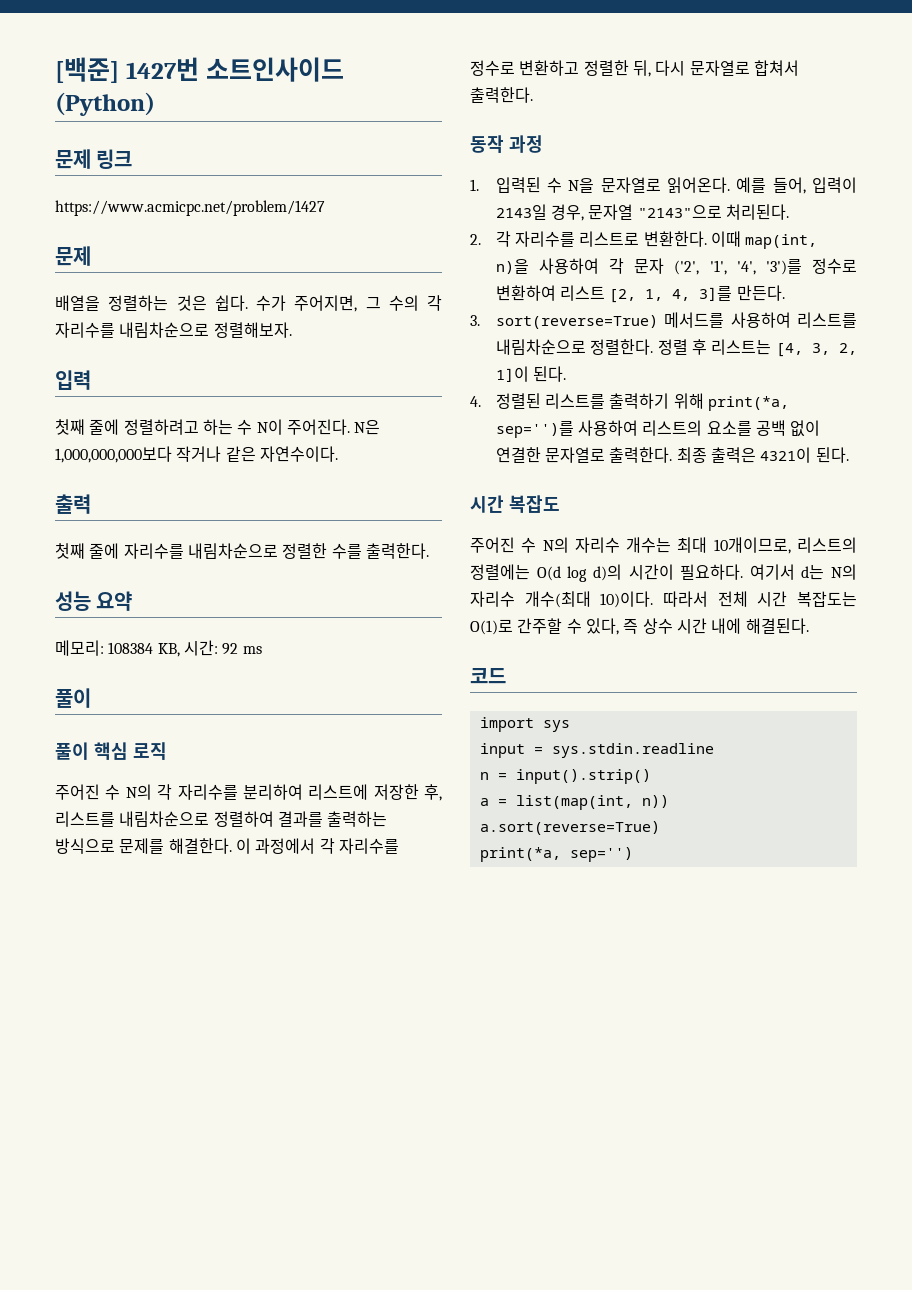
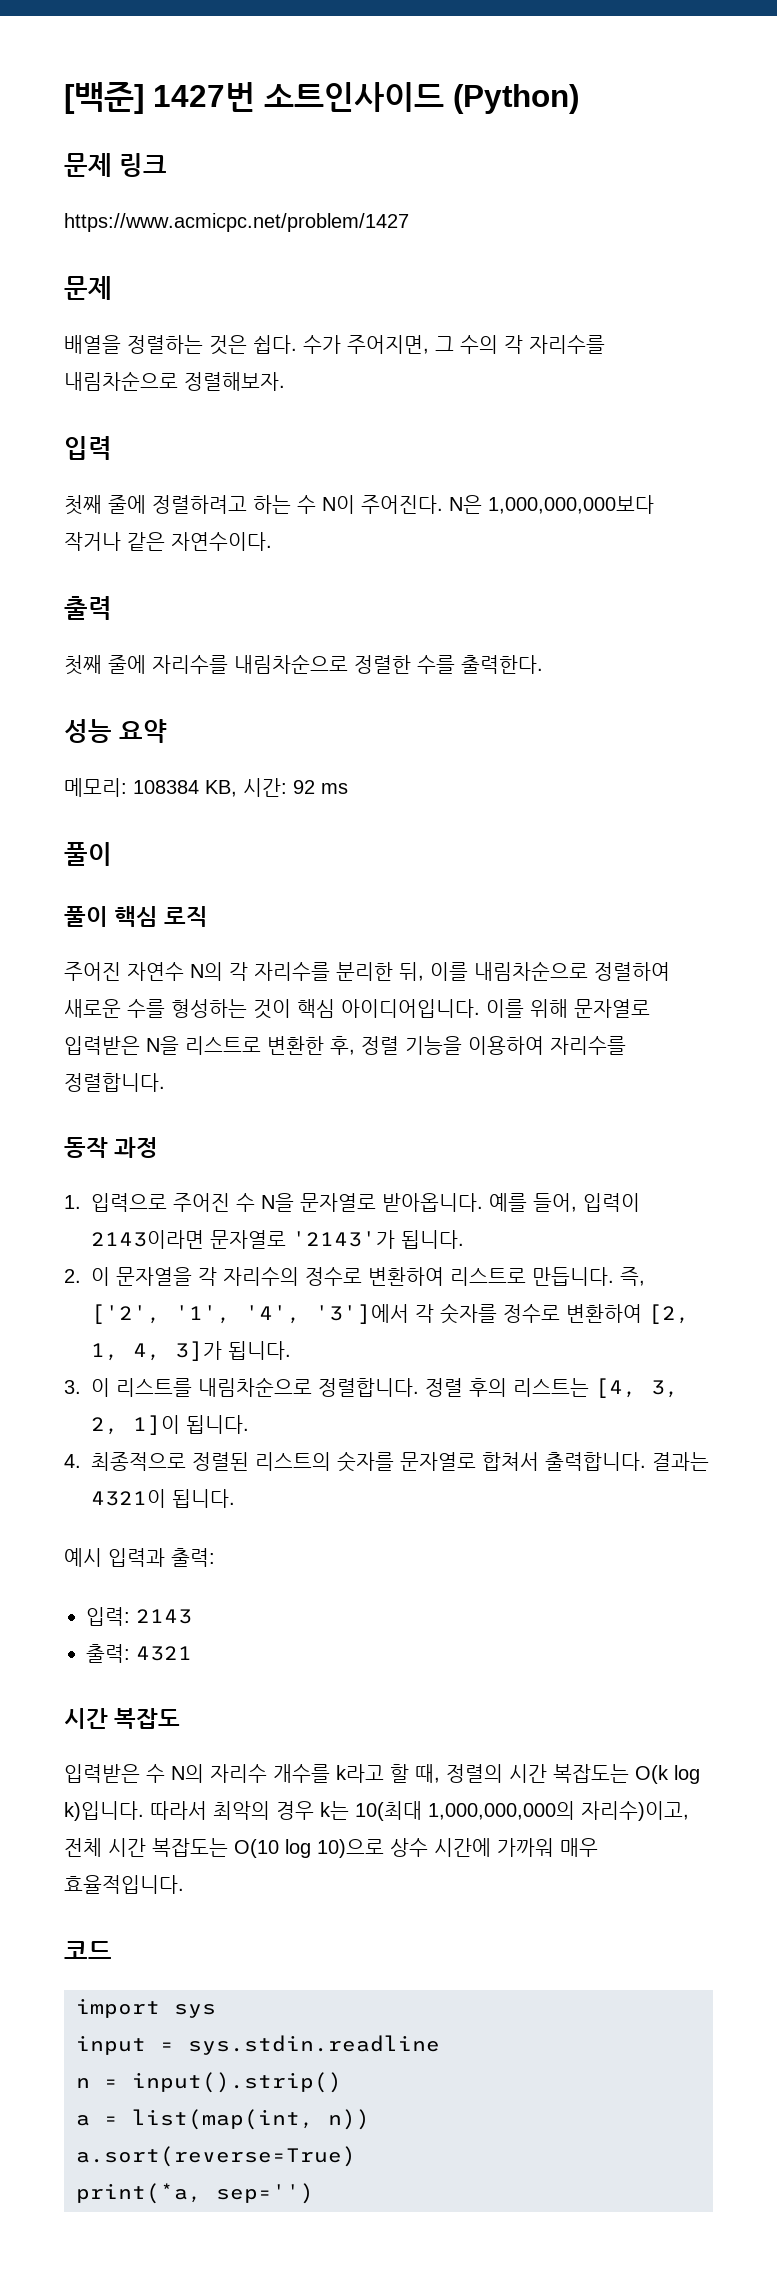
[105,784,121,800] 수 -> [127,962,184,981] 자연수
[242,784,442,801] [55,811,388,827] [55,838,399,854] [470,60,799,77] [470,87,533,103] 분리하여 리스트에 저장한 후, 리스트를 내림차순으로 정렬하여 결과를 출력하는 방식으로 문제를 해결한다. 이 과정에서 각 자리수를 정수로 변환하고 정렬한 뒤, 다시 문자열로 합쳐서 출력한다. -> [336,961,670,981] [64,999,650,1019] [64,1036,626,1055] [64,1073,165,1092] 분리한 뒤, 이를 내림차순으로 정렬하여 새로운 수를 형성하는 것이 핵심 아이디어입니다. 이를 위해 문자열로 입력받은 N을 리스트로 변환한 후, 정렬 기능을 이용하여 자리수를 정렬합니다.
[495,177,541,193] 입력된 -> [91,1193,230,1212] 입력으로 주어진
[667,177,731,194] 읽어온다. -> [382,1193,483,1212] 받아옵니다.
[495,204,790,221] [470,231,818,249] [495,258,857,275] [495,285,606,301] 2143일 경우, 문자열 "2143"으로 처리된다. // 2. 각 자리수를 리스트로 변환한다. 이때 map(int, n)을 사용하여 각 문자 ('2', '1', '4', '3')를 정수로 변환하여 리스트 -> [91,1230,464,1249] [64,1267,645,1286] [91,1303,642,1324] 2143이라면 문자열로 '2143'가 됩니다. // 2. 이 문자열을 각 자리수의 정수로 변환하여 리스트로 만듭니다. 즉, ['2', '1', '4', '3']에서 각 숫자를 정수로 변환하여
[699,285,785,301] 3]를 만든다. -> [175,1341,291,1361] 3]가 됩니다.
[495,312,857,329] [495,339,707,355] sort(reverse=True) 메서드를 사용하여 리스트를 내림차순으로 정렬한다. 정렬 후 -> [91,1377,507,1397] 이 리스트를 내림차순으로 정렬합니다. 정렬 후의
[533,366,567,382] 된다. -> [186,1415,249,1434] 됩니다.
[495,393,790,411] [495,420,821,438] [495,447,849,463] 정렬된 리스트를 출력하기 위해 print(*a, sep='')를 사용하여 리스트의 요소를 공백 없이 연결한 문자열로 출력한다. 최종 출력은 4321이 된다. -> [91,1451,709,1472] [91,1489,235,1508] [64,1548,215,1567] [86,1607,192,1626] [86,1644,192,1663] 최종적으로 정렬된 리스트의 숫자를 문자열로 합쳐서 출력합니다. 결과는 4321이 됩니다. // 예시 입력과 출력: // 입력: 2143 // 출력: 4321
[470,537,515,553] 주어진 -> [64,1764,140,1783] 입력받은
[626,537,857,554] [470,564,857,582] [470,591,858,608] [470,618,809,635] 개수는 최대 10개이므로, 리스트의 정렬에는 O(d log d)의 시간이 필요하다. 여기서 d는 N의 자리수 개수(최대 10)이다. 따라서 전체 시간 복잡도는 O(1)로 간주할 수 있다, 즉 상수 시간 내에 해결된다. -> [273,1764,700,1784] [64,1801,689,1821] [64,1838,598,1858] [64,1875,184,1894] 개수를 k라고 할 때, 정렬의 시간 복잡도는 O(k log k)입니다. 따라서 최악의 경우 k는 10(최대 1,000,000,000의 자리수)이고, 전체 시간 복잡도는 O(10 log 10)으로 상수 시간에 가까워 매우 효율적입니다.

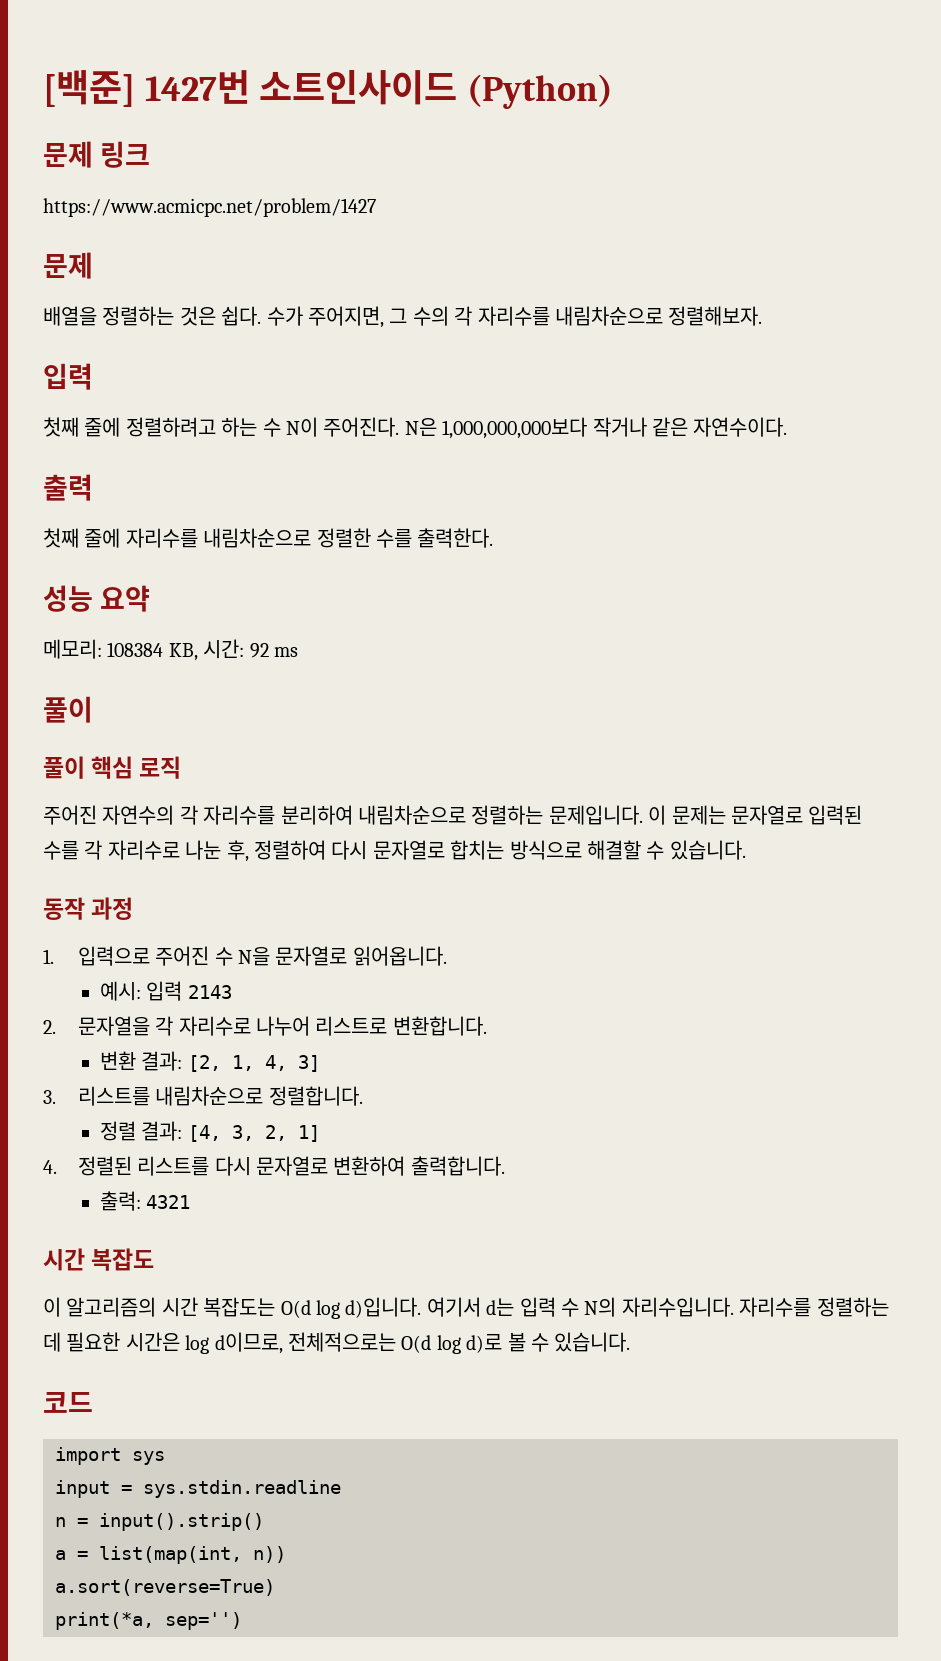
[127,961,670,981] [64,999,650,1019] [64,1036,626,1055] [64,1073,165,1092] 자연수 N의 각 자리수를 분리한 뒤, 이를 내림차순으로 정렬하여 새로운 수를 형성하는 것이 핵심 아이디어입니다. 이를 위해 문자열로 입력받은 N을 리스트로 변환한 후, 정렬 기능을 이용하여 자리수를 정렬합니다. -> [102,805,863,825] [43,840,746,862] 자연수의 각 자리수를 분리하여 내림차순으로 정렬하는 문제입니다. 이 문제는 문자열로 입력된 수를 각 자리수로 나눈 후, 정렬하여 다시 문자열로 합치는 방식으로 해결할 수 있습니다.
[382,1193,640,1212] [91,1230,464,1249] 받아옵니다. 예를 들어, 입력이 2143이라면 문자열로 '2143'가 됩니다. -> [352,946,447,966] [99,981,232,1001] 읽어옵니다. // 예시: 입력 2143
[91,1267,110,1286] 이 -> (56, 1027) none
[223,1267,645,1286] [91,1303,642,1324] 자리수의 정수로 변환하여 리스트로 만듭니다. 즉, ['2', '1', '4', '3']에서 각 숫자를 정수로 변환하여 -> [178,1016,487,1036] [99,1051,183,1071] 자리수로 나누어 리스트로 변환합니다. // 변환 결과:
[175,1341,291,1361] 3]가 됩니다. -> [297,1055,320,1072] 3]
[91,1378,110,1397] 이 -> (56, 1097) none
[425,1378,589,1397] 정렬 후의 리스트는 -> [99,1121,183,1141] // 정렬 결과:
[133,1415,249,1435] 1]이 됩니다. -> [297,1125,320,1142] 1]
[91,1451,709,1472] [91,1489,235,1508] [64,1548,215,1567] [86,1607,192,1626] [86,1644,192,1663] [64,1708,181,1729] [64,1764,700,1784] [64,1801,689,1821] [64,1838,598,1858] [64,1875,184,1894] 최종적으로 정렬된 리스트의 숫자를 문자열로 합쳐서 출력합니다. 결과는 4321이 됩니다. // 예시 입력과 출력: // 입력: 2143 // 출력: 4321 // 시간 복잡도 // 입력받은 수 N의 자리수 개수를 k라고 할 때, 정렬의 시간 복잡도는 O(k log k)입니다. 따라서 최악의 경우 k는 10(최대 1,000,000,000의 자리수)이고, 전체 시간 복잡도는 O(10 log 10)으로 상수 시간에 가까워 매우 효율적입니다. -> [77,1156,505,1176] [99,1191,191,1211] [43,1248,155,1271] [43,1297,889,1319] [43,1332,631,1354] 정렬된 리스트를 다시 문자열로 변환하여 출력합니다. // 출력: 4321 // 시간 복잡도 // 이 알고리즘의 시간 복잡도는 O(d log d)입니다. 여기서 d는 입력 수 N의 자리수입니다. 자리수를 정렬하는 데 필요한 시간은 log d이므로, 전체적으로는 O(d log d)로 볼 수 있습니다.

